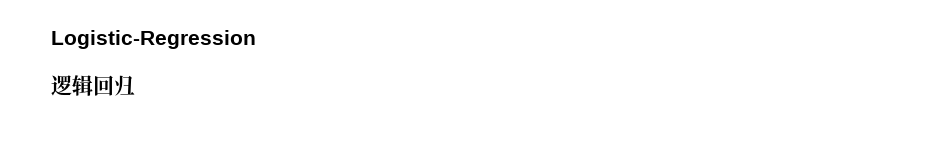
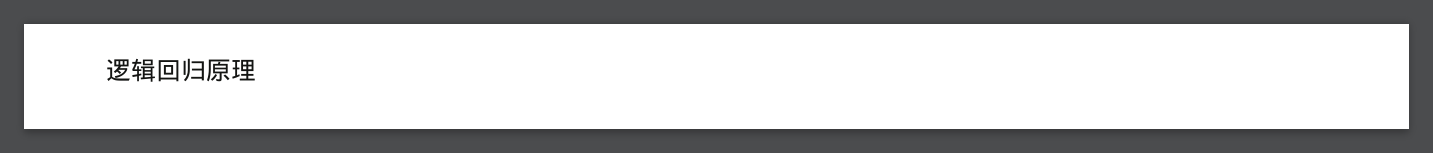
[51,30,256,49] Logistic-Regression // -> (106, 70) none
(135, 85) none -> [206,59,256,82] 原理

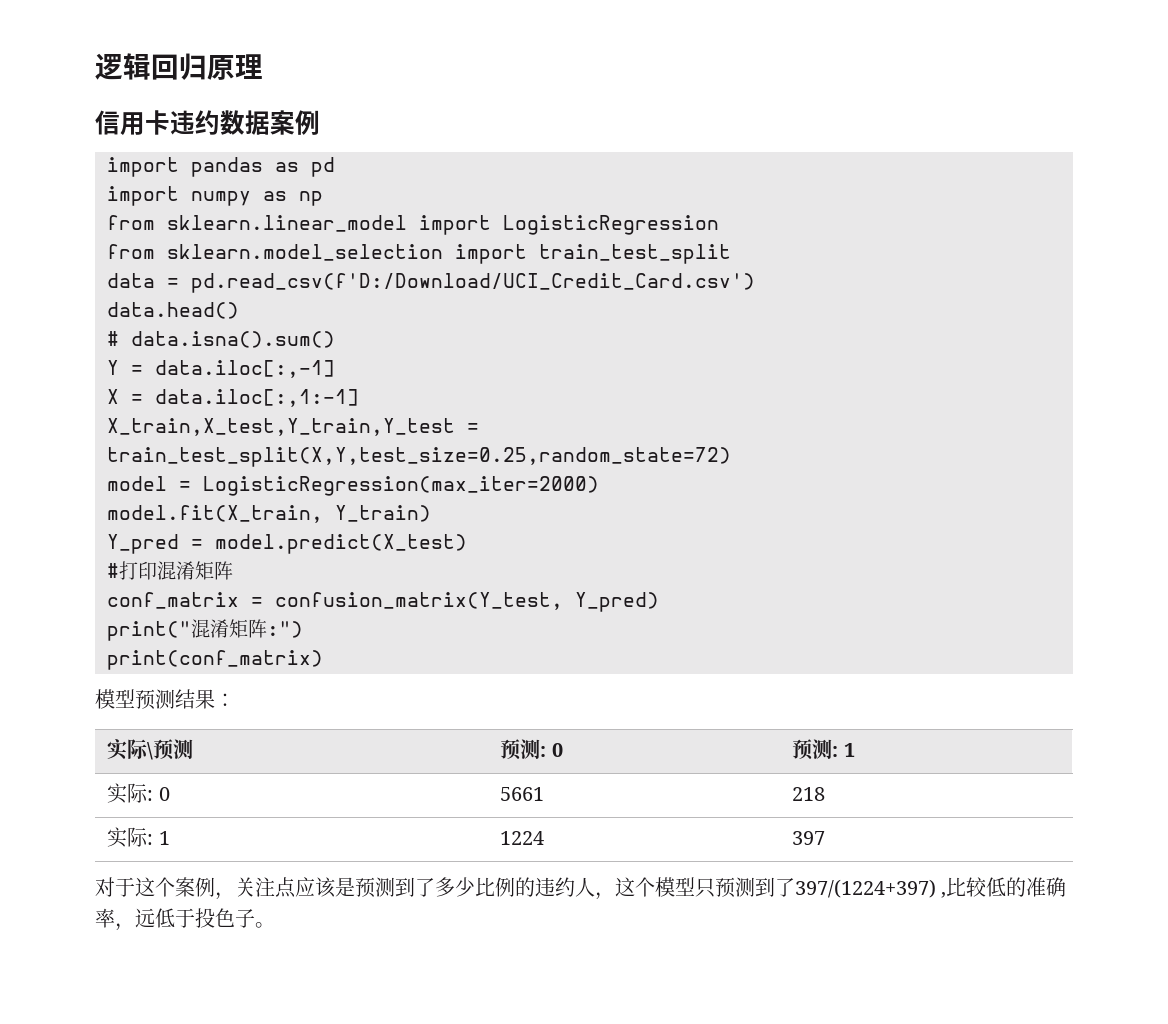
(256, 70) none -> [95,110,320,135] [107,157,335,177] [107,186,323,206] [107,215,719,235] [107,244,731,264] [107,273,755,293] [107,302,239,319] [107,331,335,348] [107,360,335,378] [107,389,359,407] [107,418,479,436] [107,447,731,467] [107,476,599,496] [107,505,431,523] [107,534,467,554] [107,561,233,580] [107,592,659,612] [107,619,303,641] [107,650,323,670] [95,689,235,710] [107,739,194,760] [500,739,563,760] [792,739,855,760] [107,783,170,804] [500,787,545,801] [792,787,826,801] [107,827,170,848] [500,831,545,845] [792,831,826,845] [95,877,1067,900] [95,908,275,931] // 信用卡违约数据案例 // import pandas as pd // import numpy as np // from sklearn.linear_model import LogisticRegression // from sklearn.model_selection import train_test_split // data = pd.read_csv(f'D:/Download/UCI_Credit_Card.csv') // data.head() // # data.isna().sum() // Y = data.iloc[:,-1] // X = data.iloc[:,1:-1] // X_train,X_test,Y_train,Y_test = train_test_split(X,Y,test_size=0.25,random_state=72) // model = LogisticRegression(max_iter=2000) // model.fit(X_train, Y_train) // Y_pred = model.predict(X_test) // #打印混淆矩阵 // conf_matrix = confusion_matrix(Y_test, Y_pred) // print("混淆矩阵:") // print(conf_matrix) // 模型预测结果： // 实际\预测 | 预测: 0 | 预测: 1 // 实际: 0 | 5661 | 218 // 实际: 1 | 1224 | 397 // 对于这个案例，关注点应该是预测到了多少比例的违约人，这个模型只预测到了397/(1224+397) ,比较低的准确率，远低于投色子。

